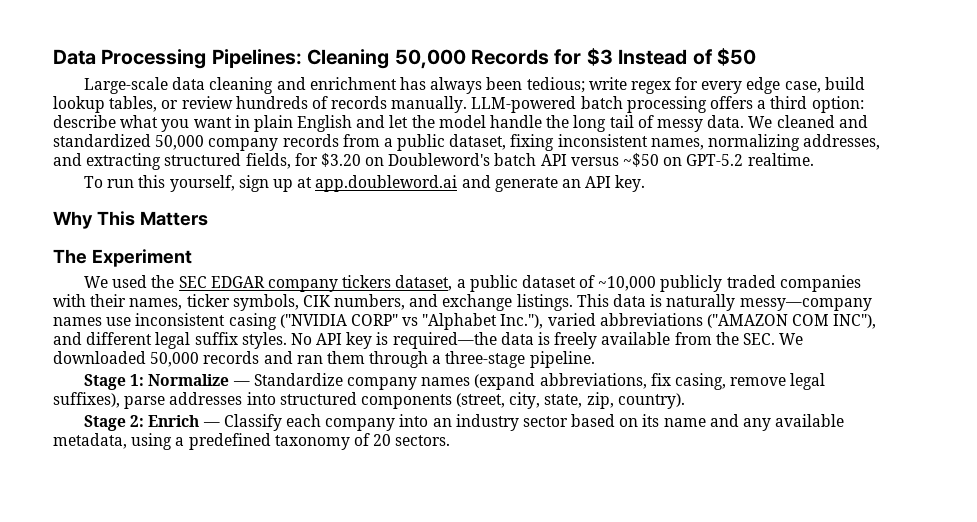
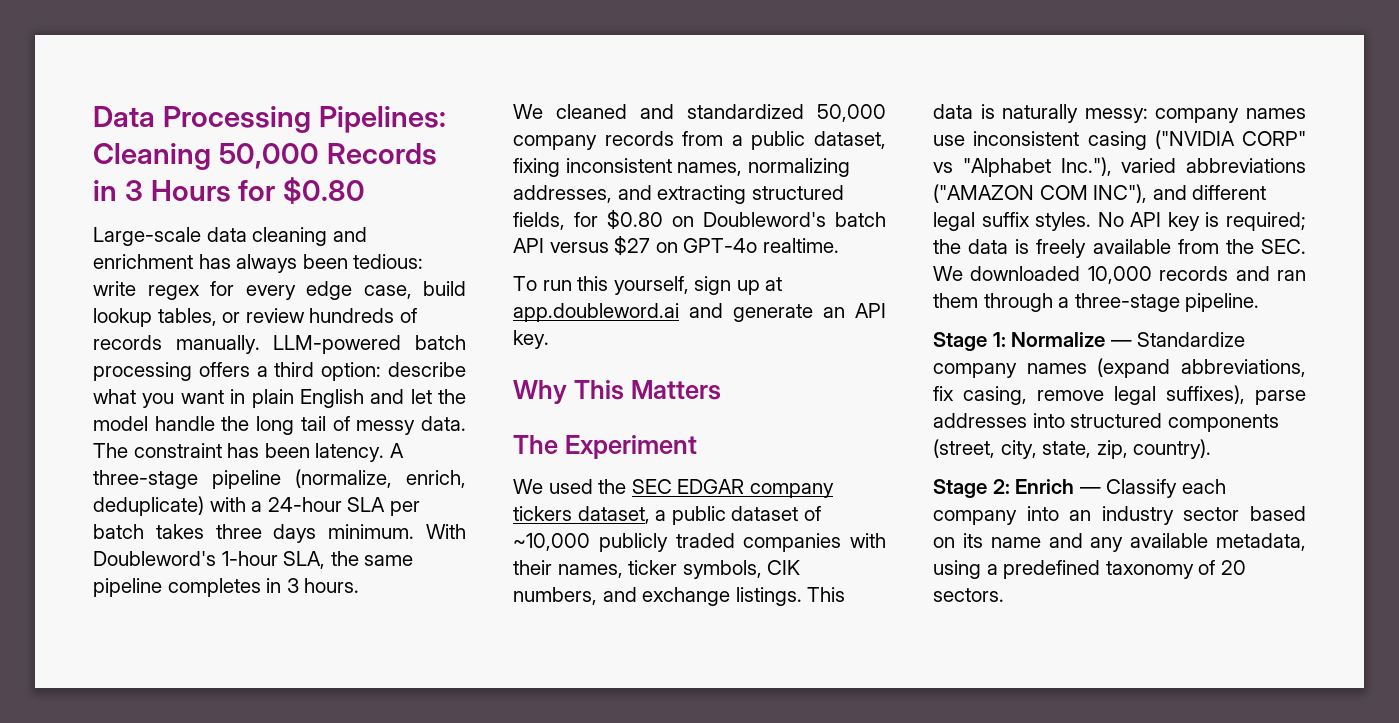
[554,48,756,66] for $3 Instead of $50 -> [93,177,366,204] in 3 Hours for $0.80
[526,77,585,93] tedious; -> [353,254,424,269] tedious:
(745, 121) none -> [93,443,404,462] [93,469,466,489] [93,496,420,516] [93,524,467,543] [93,551,414,569] [93,578,360,597] The constraint has been latency. A three-stage pipeline (normalize, enrich, deduplicate) with a 24-hour SLA per batch takes three days minimum. With Doubleword's 1-hour SLA, the same pipeline completes in 3 hours. //
[320,153,361,167] $3.20 -> [607,209,663,230] $0.80
[623,153,744,167] ~$50 on GPT-5.2 -> [614,235,758,256] $27 on GPT-4o
[739,298,872,311] messy—company -> [1084,108,1240,123] messy: company
[392,332,497,349] required—the -> [1226,212,1306,231] [933,239,961,254] required; the
[150,352,200,367] 50,000 -> [1087,266,1152,284] 10,000

